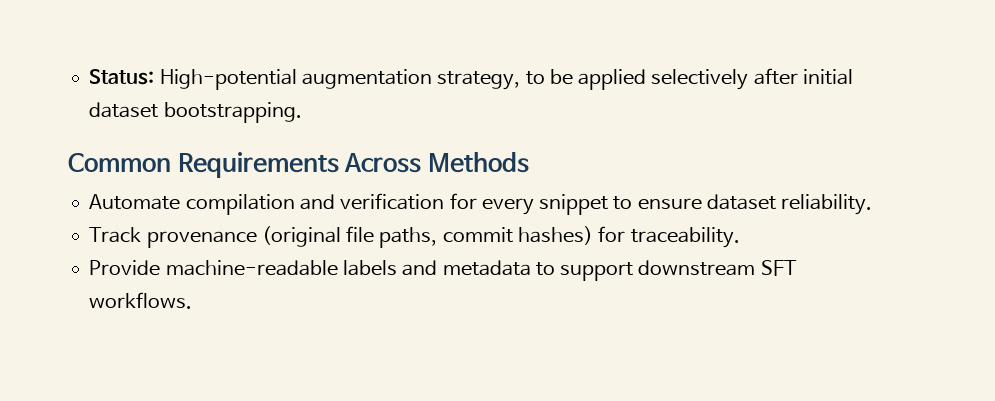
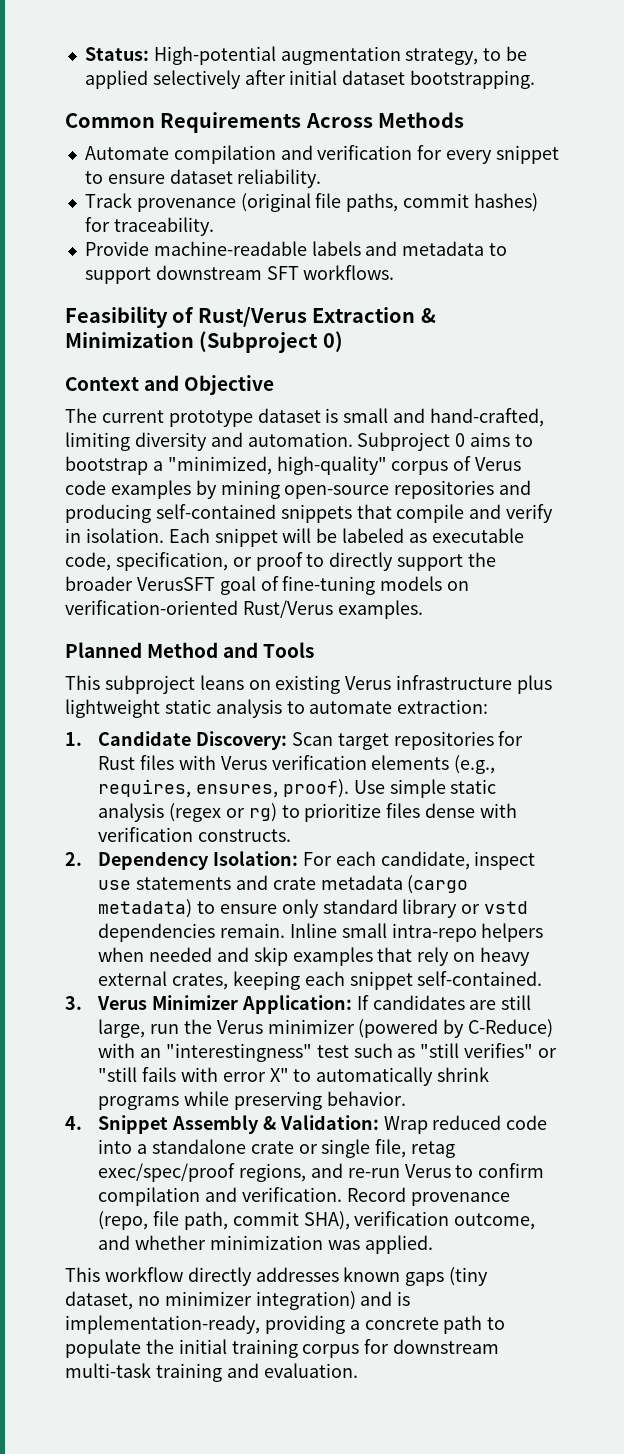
(193, 300) none -> [65,306,436,328] [65,331,343,353] [65,375,275,395] [65,408,545,427] [65,432,534,451] [65,456,522,475] [65,480,532,499] [65,504,554,523] [65,528,524,547] [65,552,497,571] [65,576,470,595] [65,600,423,619] [65,642,315,658] [65,675,553,694] [65,699,489,718] [65,731,524,750] [98,755,496,774] [98,779,497,798] [98,803,517,822] [98,827,291,842] [65,851,536,870] [98,875,469,894] [98,899,529,918] [98,923,544,942] [98,947,530,966] [98,971,543,990] [65,995,532,1014] [98,1019,554,1038] [98,1043,557,1062] [98,1067,490,1086] [98,1091,406,1110] [65,1115,548,1134] [98,1139,456,1158] [98,1163,545,1182] [98,1187,510,1206] [98,1211,536,1230] [98,1235,433,1254] [65,1267,489,1286] [65,1291,411,1310] [65,1315,506,1334] [65,1339,500,1358] [65,1363,358,1382] // Feasibility of Rust/Verus Extraction & Minimization (Subproject 0) // Context and Objective // The current prototype dataset is small and hand-crafted, limiting diversity and automation. Subproject 0 aims to bootstrap a "minimized, high-quality" corpus of Verus code examples by mining open-source repositories and producing self-contained snippets that compile and verify in isolation. Each snippet will be labeled as executable code, specification, or proof to directly support the broader VerusSFT goal of fine-tuning models on verification-oriented Rust/Verus examples. // Planned Method and Tools // This subproject leans on existing Verus infrastructure plus lightweight static analysis to automate extraction: // 1. Candidate Discovery: Scan target repositories for Rust files with Verus verification elements (e.g., requires, ensures, proof). Use simple static analysis (regex or rg) to prioritize files dense with verification constructs. // 2. Dependency Isolation: For each candidate, inspect use statements and crate metadata (cargo metadata) to ensure only standard library or vstd dependencies remain. Inline small intra-repo helpers when needed and skip examples that rely on heavy external crates, keeping each snippet self-contained. // 3. Verus Minimizer Application: If candidates are still large, run the Verus minimizer (powered by C-Reduce) with an "interestingness" test such as "still verifies" or "still fails with error X" to automatically shrink programs while preserving behavior. // 4. Snippet Assembly & Validation: Wrap reduced code into a standalone crate or single file, retag exec/spec/proof regions, and re-run Verus to confirm compilation and verification. Record provenance (repo, file path, commit SHA), verification outcome, and whether minimization was applied. // This workflow directly addresses known gaps (tiny dataset, no minimizer integration) and is implementation-ready, providing a concrete path to populate the initial training corpus for downstream multi-task training and evaluation.

